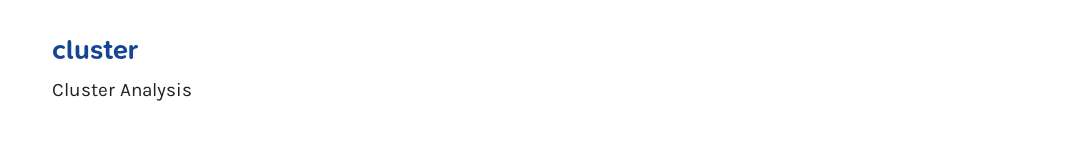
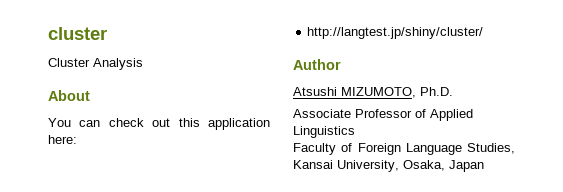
(193, 91) none -> [48,90,90,101] [48,118,270,130] [48,135,77,144] [307,27,484,39] [293,59,341,70] [293,87,453,98] [293,109,473,121] [293,126,355,138] [293,143,515,155] [293,160,484,172] // About // You can check out this application here: // http://langtest.jp/shiny/cluster/ // Author // Atsushi MIZUMOTO, Ph.D. // Associate Professor of Applied Linguistics // Faculty of Foreign Language Studies, Kansai University, Osaka, Japan

